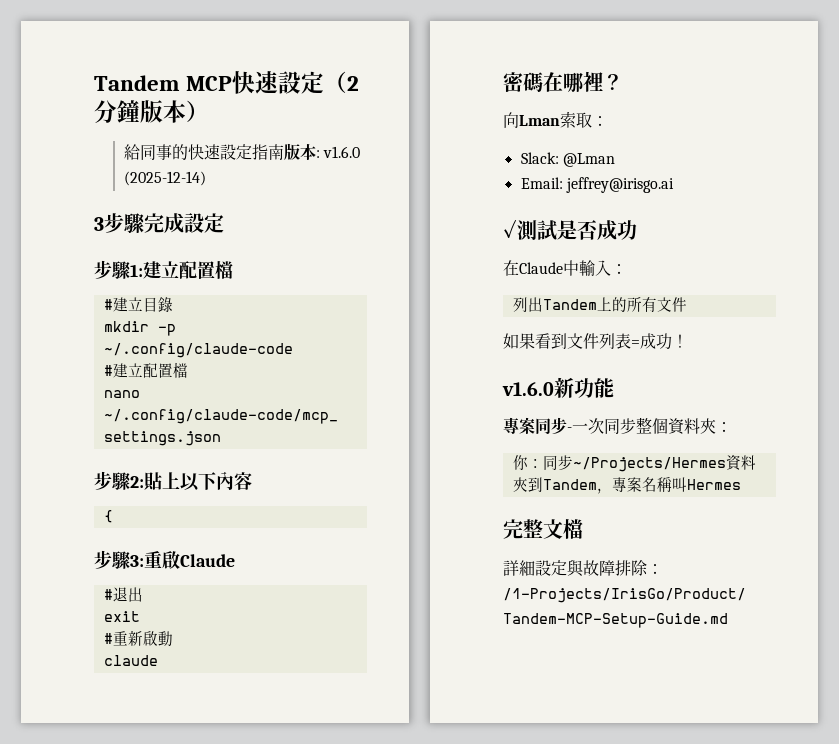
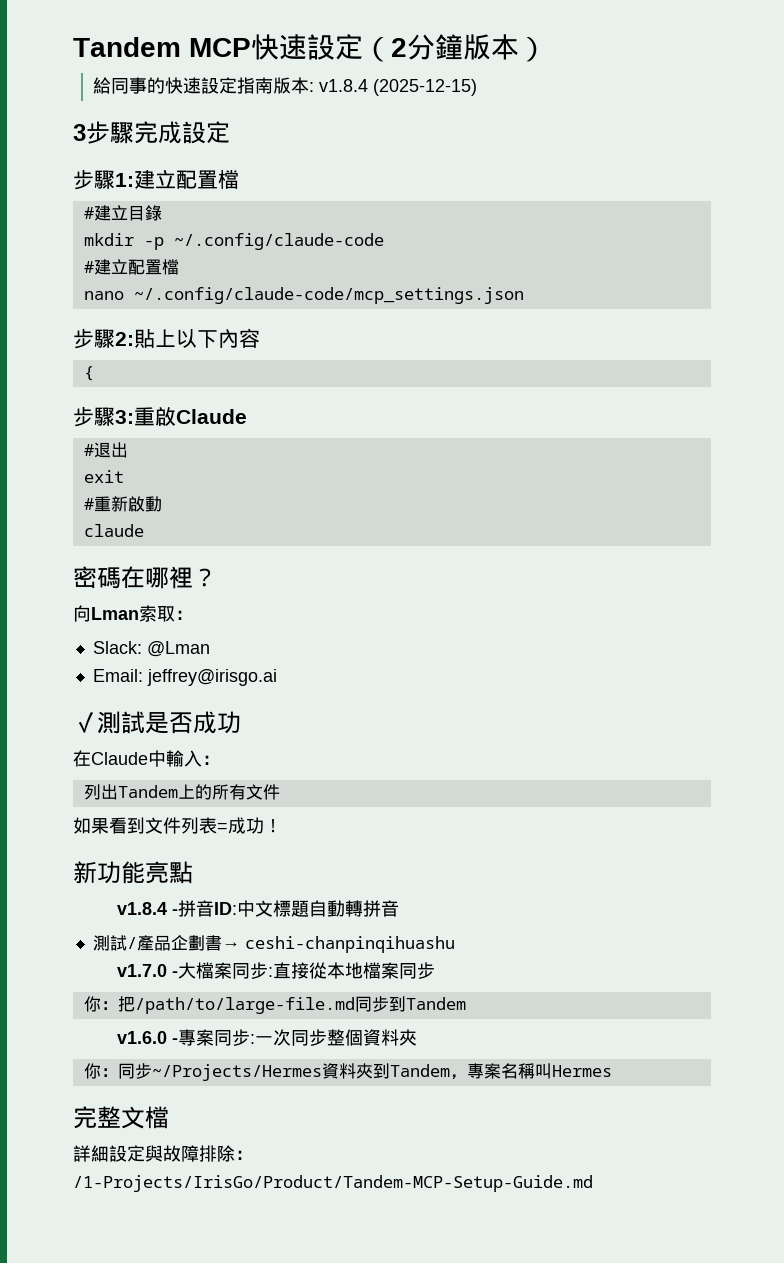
[323,146,361,158] [124,171,207,186] v1.6.0 (2025-12-14) -> [319,79,478,96] v1.8.4 (2025-12-15)
[502,382,554,396] v1.6.0 -> (282, 826) none
(614, 388) // -> [145,861,193,884] [116,900,399,917] [92,935,455,953] [116,962,435,979] [83,996,466,1014] [116,1031,178,1044] 亮點 // v1.8.4 -拼音ID:中文標題自動轉拼音 // 測試/產品企劃書→ ceshi-chanpinqihuashu // v1.7.0 -大檔案同步:直接從本地檔案同步 // 你：把/path/to/large-file.md同步到Tandem // v1.6.0 -
[567,427,572,432] - -> [249,1034,255,1044] :
[716,422,732,432] ： -> (417, 1037) none

